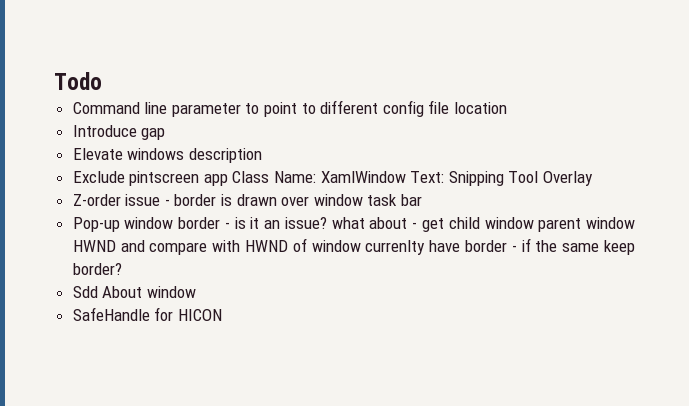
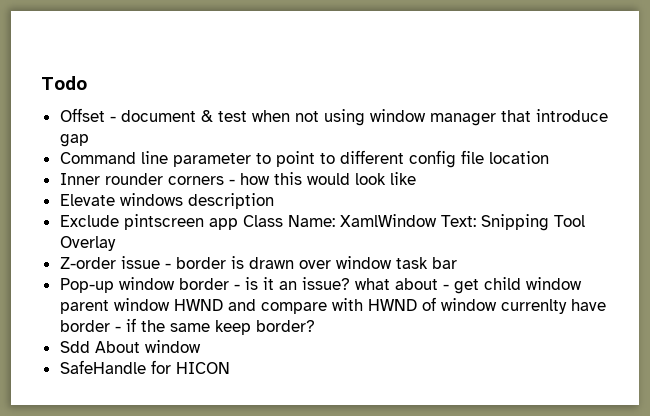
(102, 81) none -> [59,108,608,126] [59,134,89,147] // Offset - document & test when not using window manager that introduce gap
[72,125,166,140] Introduce gap -> [59,172,416,185] Inner rounder corners - how this would look like

